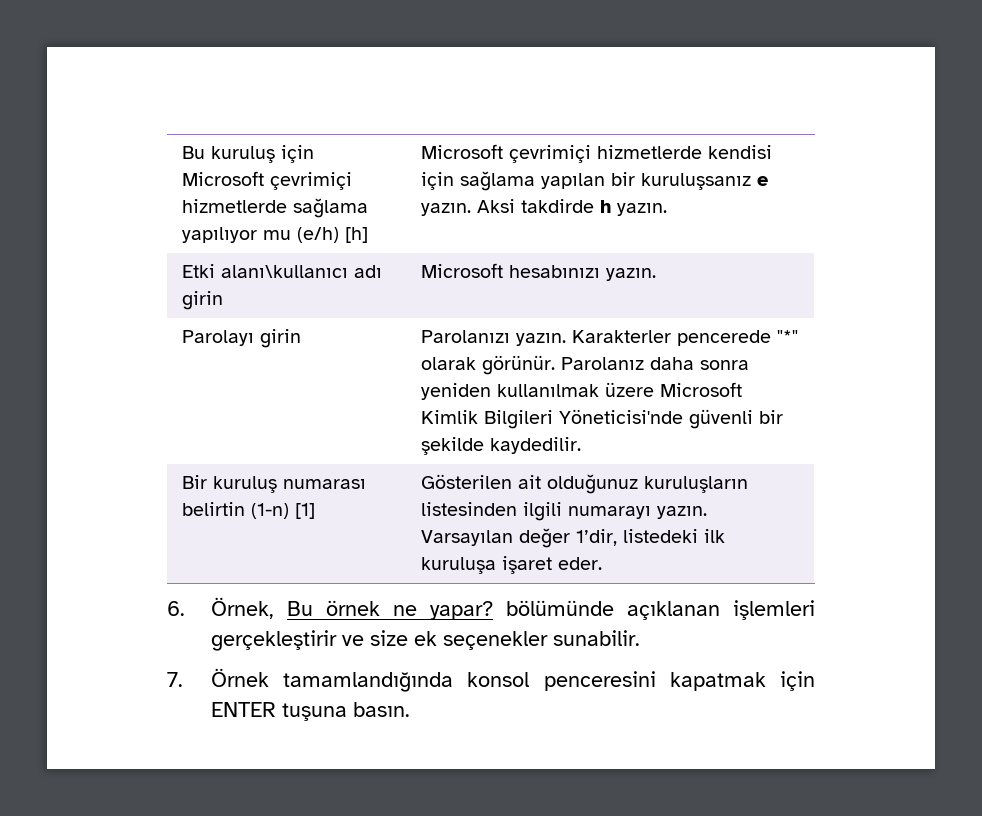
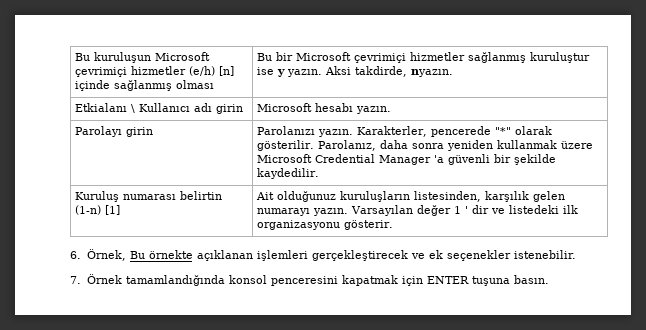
[181,145,314,163] [181,171,352,190] [181,198,368,218] [181,227,368,243] [420,144,772,163] [420,171,768,191] [420,199,667,216] [181,264,348,278] Bu kuruluş için Microsoft çevrimiçi hizmetlerde sağlama yapılıyor mu (e/h) [h] | Microsoft çevrimiçi hizmetlerde kendisi için sağlama yapılan bir kuruluşsanız e yazın. Aksi takdirde h yazın. // Etki alanı\kullanıcı -> [74,52,210,63] [74,66,234,77] [74,80,214,91] [256,52,590,63] [256,66,453,77] [74,103,190,113] Bu kuruluşun Microsoft çevrimiçi hizmetler (e/h) [n] içinde sağlanmış olması | Bu bir Microsoft çevrimiçi hizmetler sağlanmış kuruluştur ise y yazın. Aksi takdirde, nyazın. // Etkialanı \ Kullanıcı
[508,265,600,278] hesabınızı -> [314,103,353,112] hesabı
[571,330,671,343] Karakterler -> [356,126,427,137] Karakterler,
[481,355,644,375] görünür. Parolanız -> [256,140,376,151] gösterilir. Parolanız,
[496,384,599,397] kullanılmak -> [496,140,557,149] kullanmak
[420,409,683,429] Kimlik Bilgileri Yöneticisi'nde -> [314,154,444,165] Credential Manager 'a
[181,475,277,493] Bir kuruluş -> [74,191,119,202] Kuruluş
[420,474,748,494] [420,502,707,521] [420,528,725,548] [420,556,602,574] [167,597,815,620] [210,630,408,651] Gösterilen ait olduğunuz kuruluşların listesinden ilgili numarayı yazın. Varsayılan değer 1’dir, listedeki ilk kuruluşa işaret eder. // 6. Örnek, Bu örnek ne yapar? bölümünde açıklanan işlemleri gerçekleştirir ve size -> [255,191,565,202] [256,205,578,216] [256,220,393,230] [70,249,425,261] Ait olduğunuz kuruluşların listesinden, karşılık gelen numarayı yazın. Varsayılan değer 1 ' dir ve listedeki ilk organizasyonu gösterir. // 6. Örnek, Bu örnekte açıklanan işlemleri gerçekleştirecek ve
[552,630,640,646] sunabilir. -> [513,250,577,259] istenebilir.

